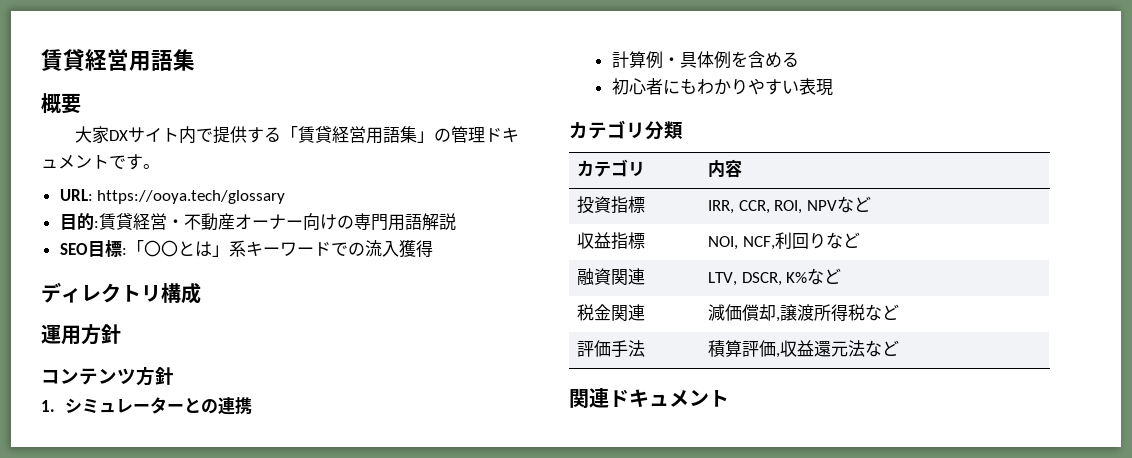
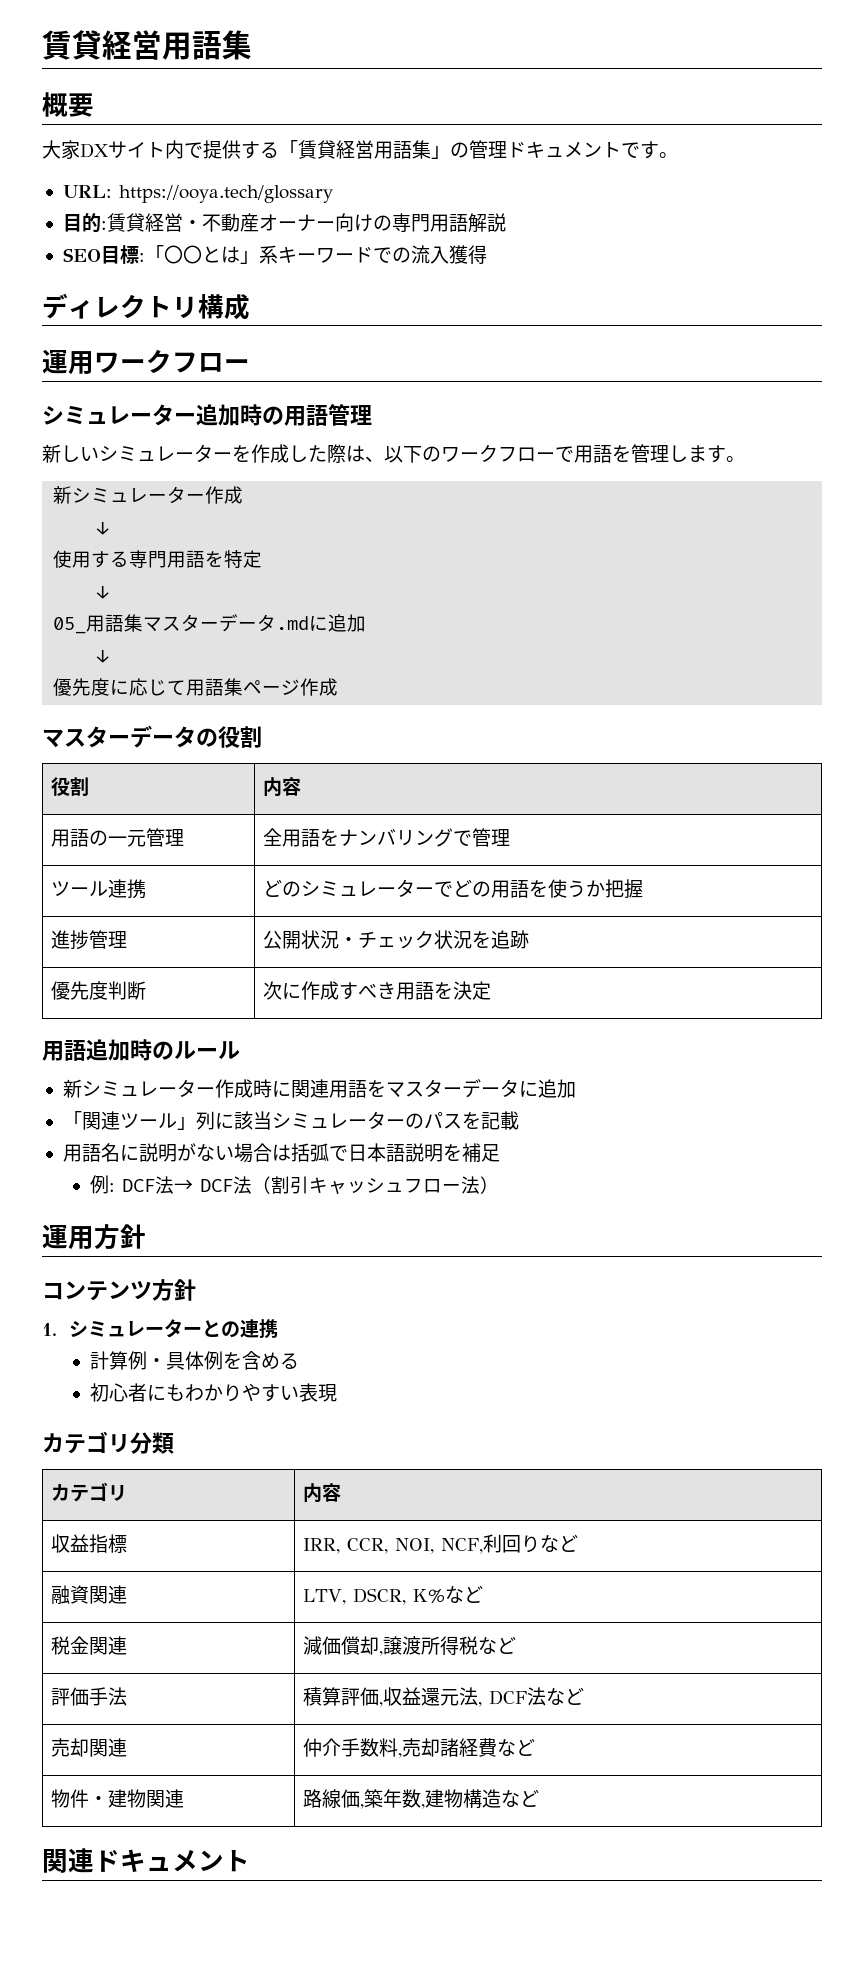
(201, 293) none -> [42,349,250,375] [42,404,372,426] [42,444,745,464] [53,486,244,504] [96,522,110,535] [53,550,263,568] [96,586,110,599] [53,614,367,634] [96,650,110,663] [53,678,339,696] [42,725,262,748] [50,777,89,796] [262,777,301,797] [50,828,184,847] [262,828,510,847] [50,879,146,899] [262,879,643,899] [50,930,127,950] [262,930,529,949] [50,981,146,1000] [262,981,491,1000] [42,1039,240,1061] [62,1079,576,1098] [62,1111,519,1130] [62,1143,500,1163] [90,1175,500,1194] // 運用ワークフロー // シミュレーター追加時の用語管理 // 新しいシミュレーターを作成した際は、以下のワークフローで用語を管理します。 // 新シミュレーター作成 // ↓ // 使用する専門用語を特定 // ↓ // 05_用語集マスターデータ.mdに追加 // ↓ // 優先度に応じて用語集ページ作成 // マスターデータの役割 // 役割 | 内容 // 用語の一元管理 | 全用語をナンバリングで管理 // ツール連携 | どのシミュレーターでどの用語を使うか把握 // 進捗管理 | 公開状況・チェック状況を追跡 // 優先度判断 | 次に作成すべき用語を決定 // 用語追加時のルール // 新シミュレーター作成時に関連用語をマスターデータに追加 // 「関連ツール」列に該当シミュレーターのパスを記載 // 用語名に説明がない場合は括弧で日本語説明を補足 // 例: DCF法→ DCF法（割引キャッシュフロー法）
[577,196,612,214] 投資 -> [50,1534,89,1553] 収益
[774,196,872,214] [577,232,646,250] ROI, NPVなど // 収益指標 | -> (388, 1546) none
(866, 348) none -> [477,1687,584,1707] [50,1738,127,1757] [302,1738,535,1758] [50,1789,184,1808] [302,1789,501,1809] , DCF法など // 売却関連 | 仲介手数料,売却諸経費など // 物件・建物関連 | 路線価,築年数,建物構造

